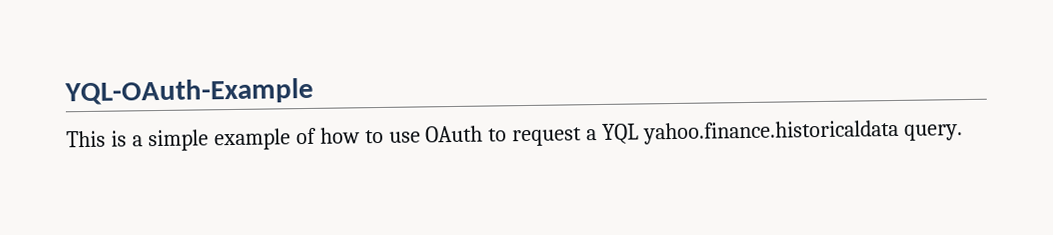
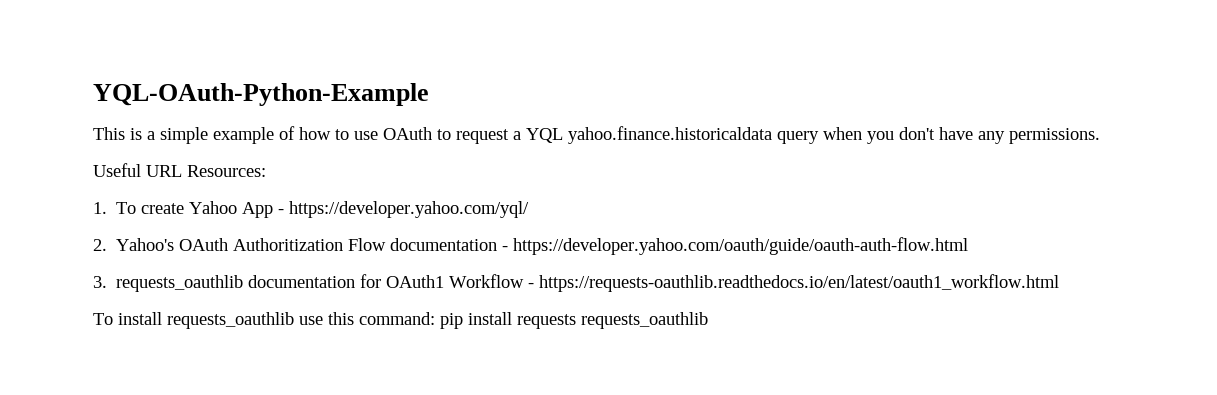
[64,77,314,106] YQL-OAuth-Example -> [93,83,429,106] YQL-OAuth-Python-Example
[904,124,964,141] query. -> [777,127,1100,144] [93,163,266,177] [93,201,530,218] [93,237,969,255] [93,274,1060,292] [93,312,708,329] query when you don't have any permissions. // Useful URL Resources: // 1. To create Yahoo App - https://developer.yahoo.com/yql/ // 2. Yahoo's OAuth Authoritization Flow documentation - https://developer.yahoo.com/oauth/guide/oauth-auth-flow.html // 3. requests_oauthlib documentation for OAuth1 Workflow - https://requests-oauthlib.readthedocs.io/en/latest/oauth1_workflow.html // To install requests_oauthlib use this command: pip install requests requests_oauthlib

